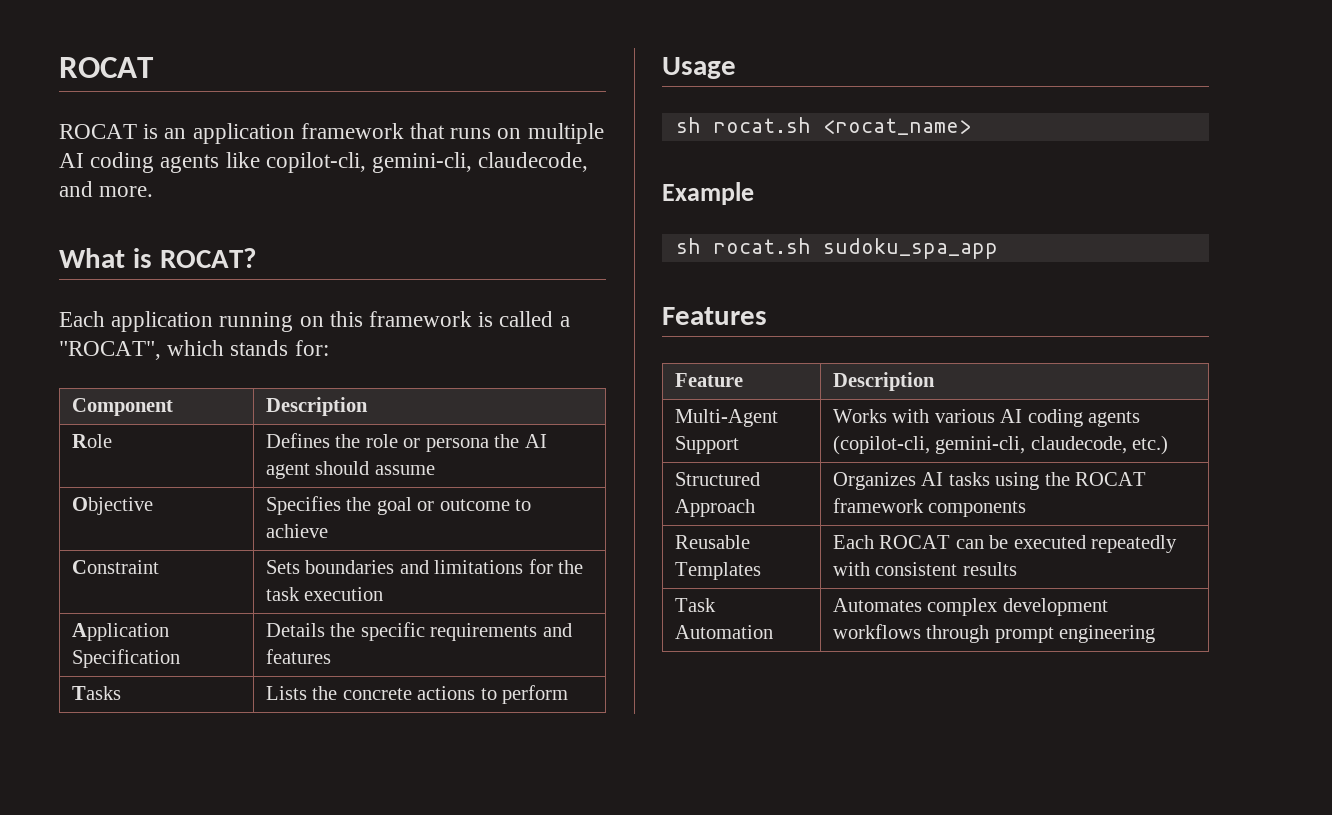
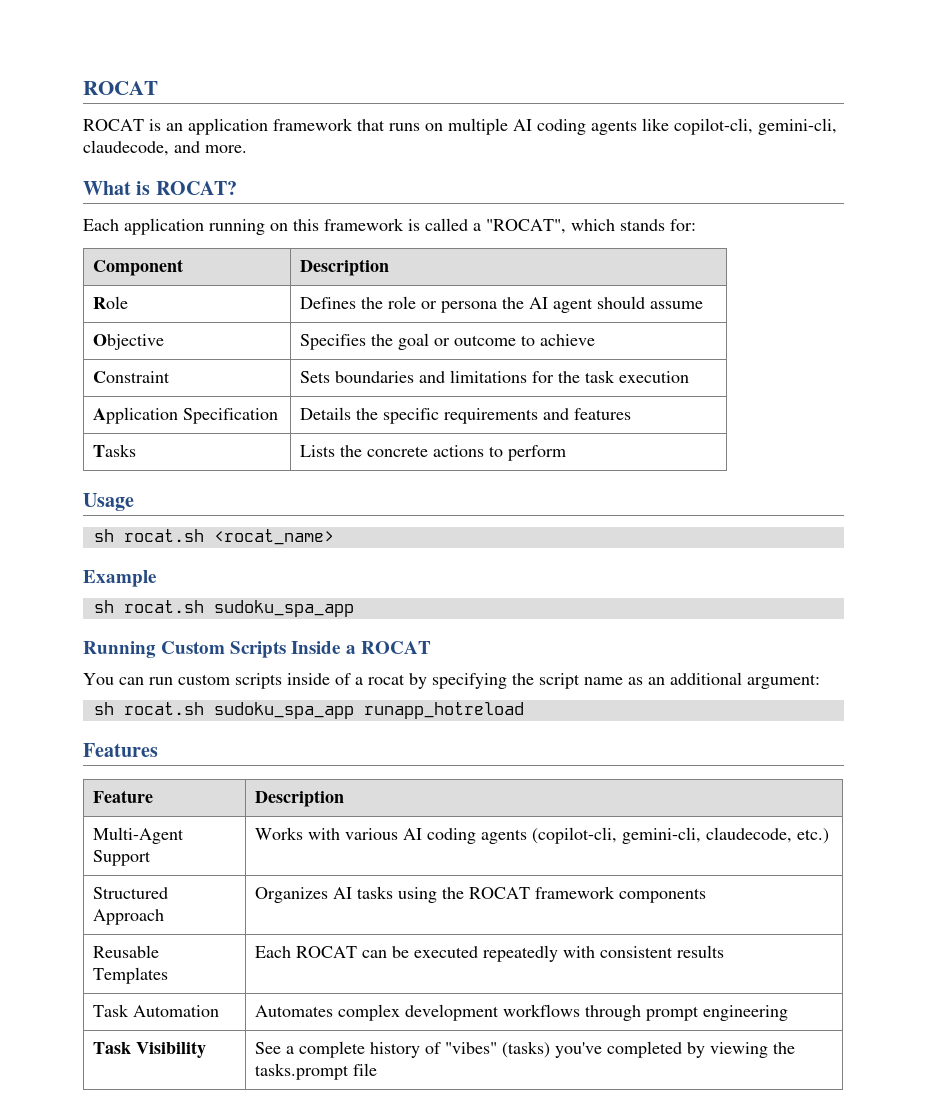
(998, 248) none -> [83,641,431,658] [83,672,820,689] [93,702,524,719] // Running Custom Scripts Inside a ROCAT // You can run custom scripts inside of a rocat by specifying the script name as an additional argument: // sh rocat.sh sudoku_spa_app runapp_hotreload
(1156, 634) none -> [93,1041,207,1058] [255,1041,796,1058] [255,1063,378,1080] // Task Visibility | See a complete history of "vibes" (tasks) you've completed by viewing the tasks.prompt file

